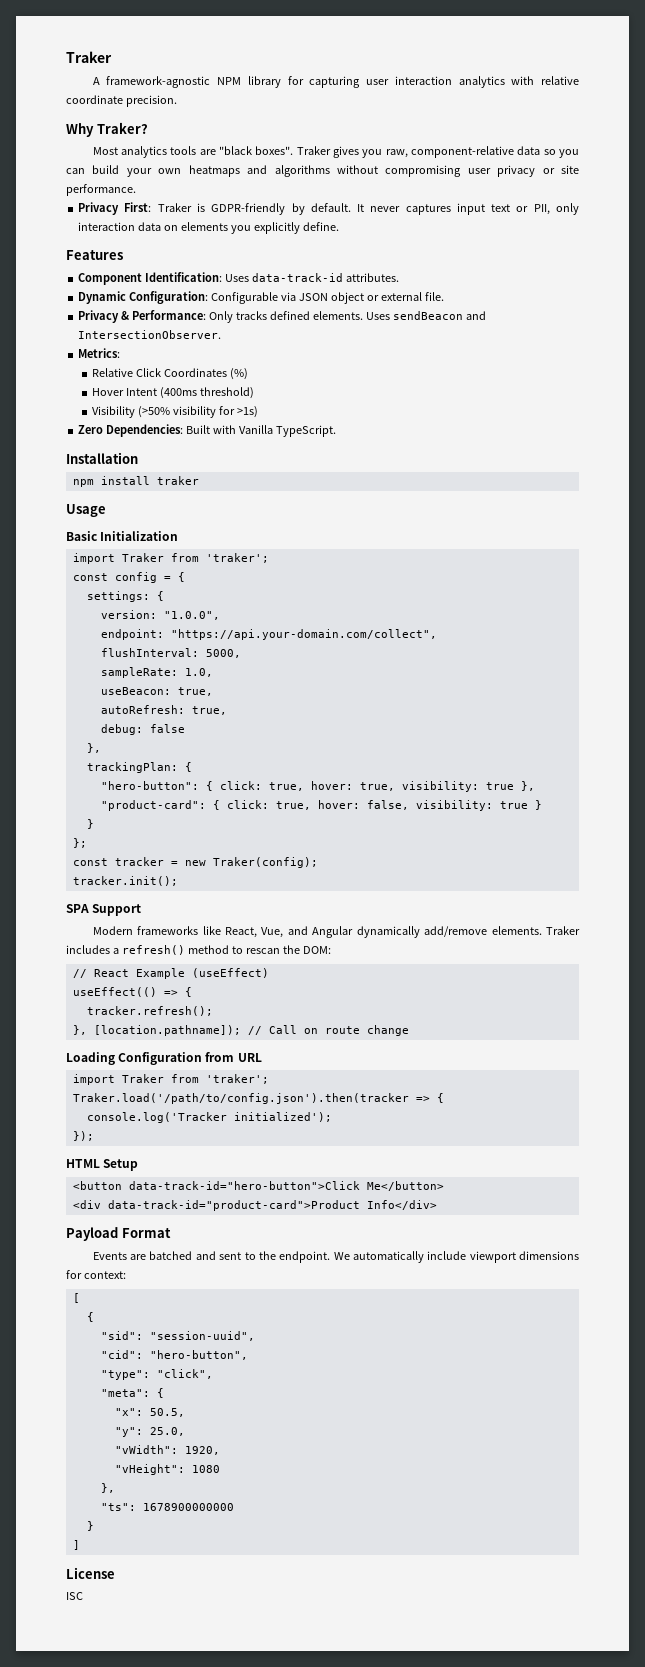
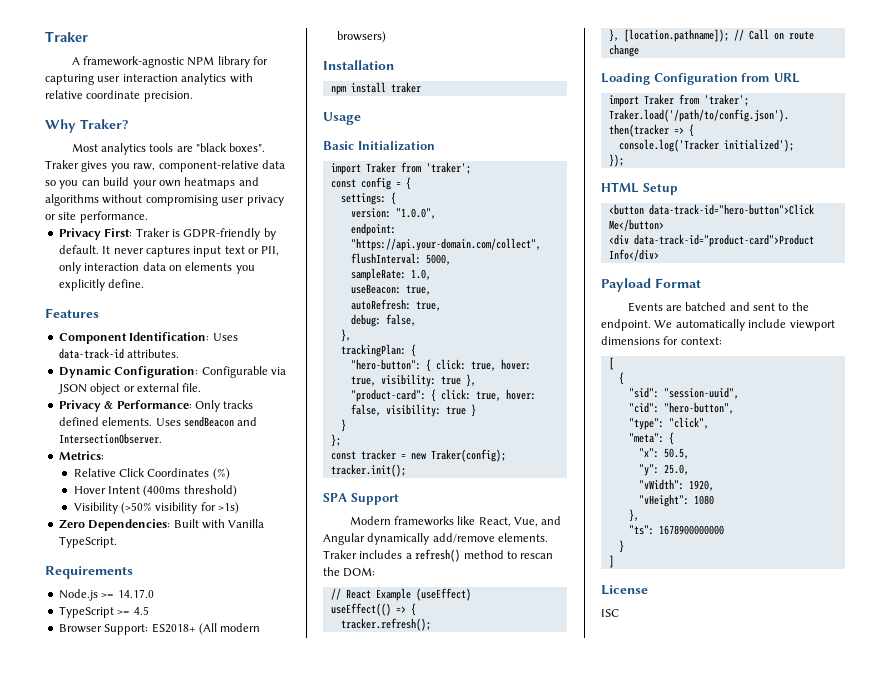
(336, 431) none -> [45,566,133,579] [58,589,154,601] [58,606,149,618] [58,623,261,635] [336,31,386,43] // Requirements // Node.js >= 14.17.0 // TypeScript >= 4.5 // Browser Support: ES2018+ (All modern browsers)
[149,724,185,733] false -> [385,314,416,326] false,

